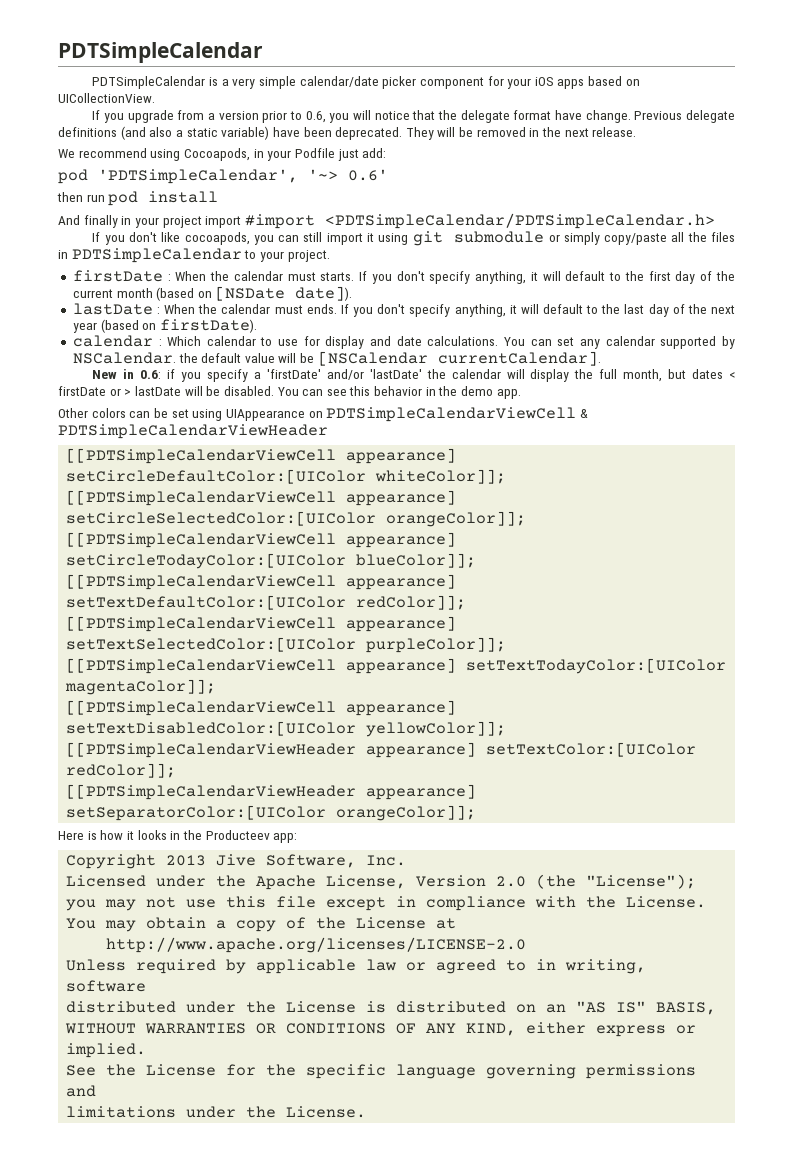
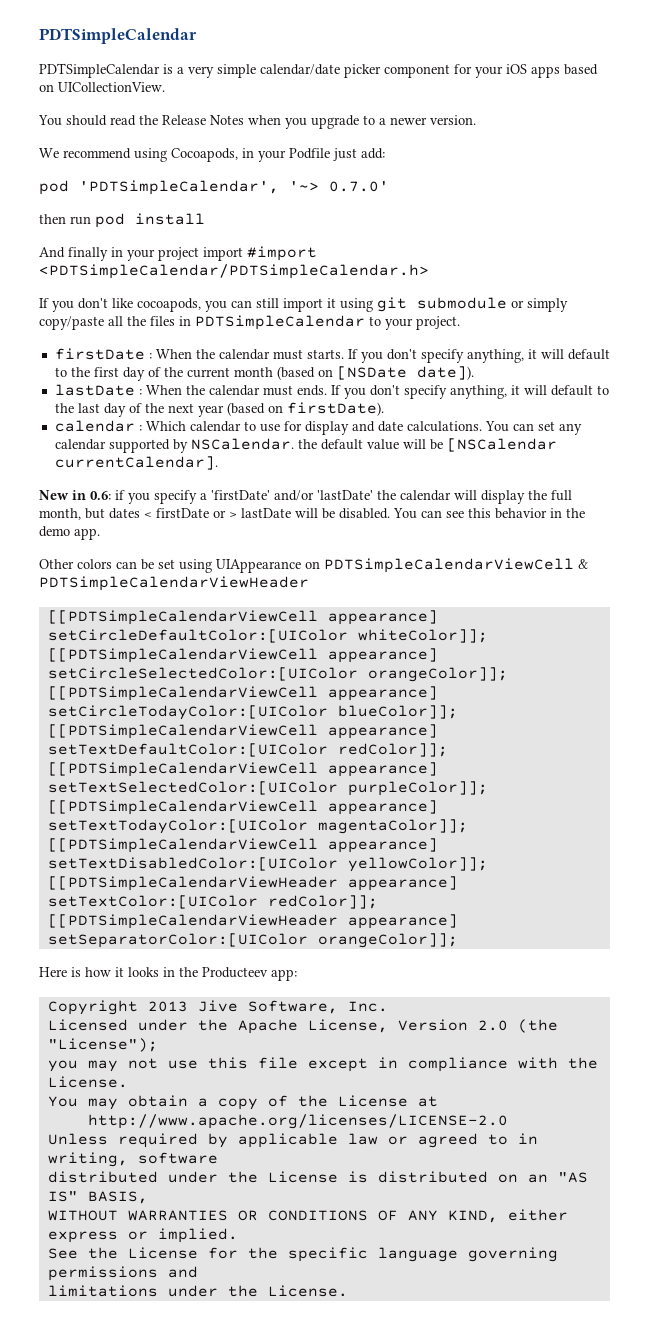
[92,110,736,123] [58,126,637,140] If you upgrade from a version prior to 0.6, you will notice that the delegate format have change. Previous delegate definitions (and also a static variable) have been deprecated. They will be removed in the next release. -> [38,115,476,129] You should read the Release Notes when you upgrade to a newer version.
[348,169,388,181] 0.6' -> [329,181,389,192] 0.7.0'

